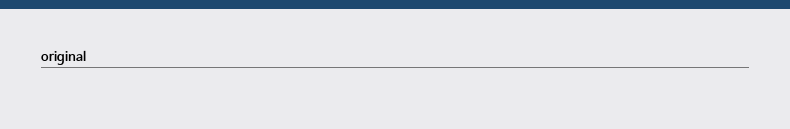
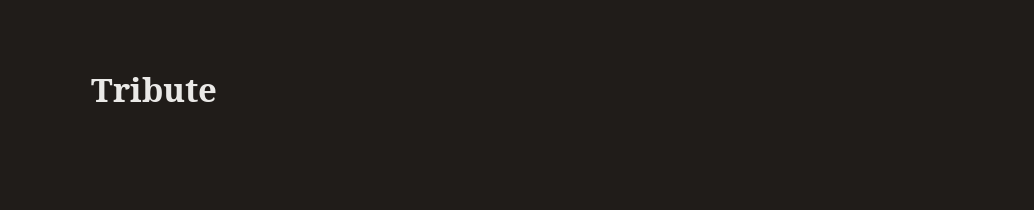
[41,50,86,65] original -> [91,77,217,102] Tribute

